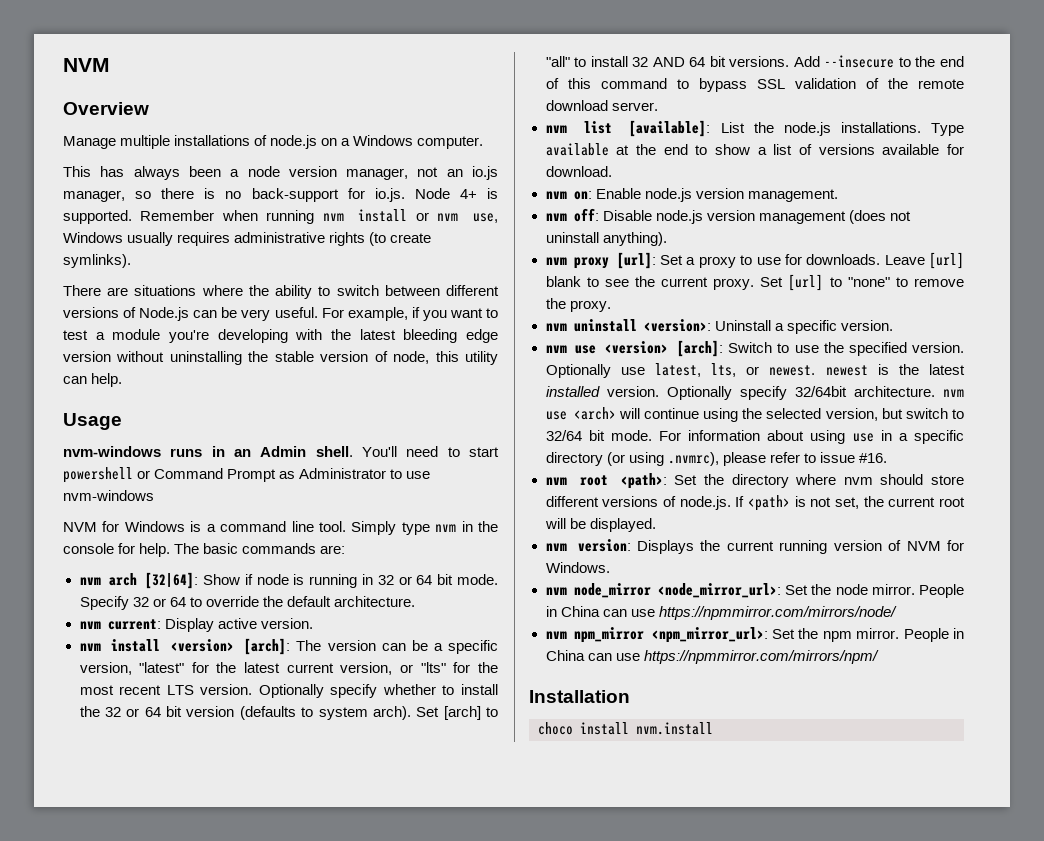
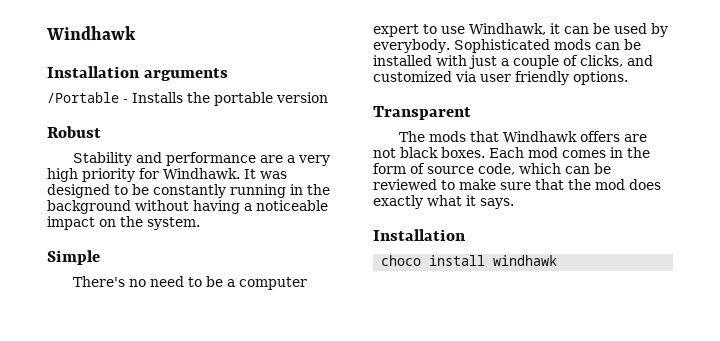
[63,58,110,72] [63,102,149,115] [63,135,484,149] [63,166,499,180] [63,188,499,202] [63,209,498,224] [63,232,432,246] [63,254,131,268] [63,285,500,299] [63,307,498,321] [63,329,499,343] [63,351,499,365] [63,373,123,387] [63,413,122,430] [63,446,499,457] [63,467,431,483] [63,490,154,501] [63,521,499,535] [63,543,346,557] [79,572,498,589] [79,596,415,610] [79,618,313,632] [79,638,498,655] [79,662,498,675] [79,684,498,698] [79,706,498,720] [545,55,964,68] [545,78,964,92] [545,100,658,111] [545,120,964,137] [545,143,964,156] [545,166,612,177] [545,188,838,202] [545,208,911,224] [545,232,667,246] [545,252,964,269] [545,274,964,291] [545,298,611,312] [545,319,893,334] [545,340,964,357] [545,363,965,378] [545,386,964,400] [545,407,964,422] [545,430,964,444] [545,452,887,466] [545,473,964,489] [545,495,965,511] [544,518,656,532] [545,539,964,554] [545,562,610,573] [545,583,964,598] [545,606,897,620] [545,627,965,643] [545,650,879,664] NVM // Overview // Manage multiple installations of node.js on a Windows computer. // This has always been a node version manager, not an io.js manager, so there is no back-support for io.js. Node 4+ is supported. Remember when running nvm install or nvm use, Windows usually requires administrative rights (to create symlinks). // There are situations where the ability to switch between different versions of Node.js can be very useful. For example, if you want to test a module you're developing with the latest bleeding edge version without uninstalling the stable version of node, this utility can help. // Usage // nvm-windows runs in an Admin shell. You'll need to start powershell or Command Prompt as Administrator to use nvm-windows // NVM for Windows is a command line tool. Simply type nvm in the console for help. The basic commands are: // nvm arch [32|64]: Show if node is running in 32 or 64 bit mode. Specify 32 or 64 to override the default architecture. // nvm current: Display active version. // nvm install <version> [arch]: The version can be a specific version, "latest" for the latest current version, or "lts" for the most recent LTS version. Optionally specify whether to install the 32 or 64 bit version (defaults to system arch). Set [arch] to "all" to install 32 AND 64 bit versions. Add --insecure to the end of this command to bypass SSL validation of the remote download server. // nvm list [available]: List the node.js installations. Type available at the end to show a list of versions available for download. // nvm on: Enable node.js version management. // nvm off: Disable node.js version management (does not uninstall anything). // nvm proxy [url]: Set a proxy to use for downloads. Leave [url] blank to see the current proxy. Set [url] to "none" to remove the proxy. // nvm uninstall <version>: Uninstall a specific version. // nvm use <version> [arch]: Switch to use the specified version. Optionally use latest, lts, or newest. newest is the latest installed version. Optionally specify 32/64bit architecture. nvm use <arch> will continue using the selected version, but switch to 32/64 bit mode. For information about using use in a specific directory (or using .nvmrc), please refer to issue #16. // nvm root <path>: Set the directory where nvm should store different versions of node.js. If <path> is not set, the current root will be displayed. // nvm version: Displays the current running version of NVM for Windows. // nvm node_mirror <node_mirror_url>: Set the node mirror. People in China can use https://npmmirror.com/mirrors/node/ // nvm npm_mirror <npm_mirror_url>: Set the npm mirror. People in China can use https://npmmirror.com/mirrors/npm/ -> [46,26,136,40] [47,66,229,81] [47,92,328,106] [47,126,101,138] [73,152,331,166] [47,168,287,182] [47,184,330,198] [47,200,328,214] [47,216,200,230] [47,250,100,265] [73,276,308,290] [373,23,668,37] [373,39,641,53] [373,55,653,69] [373,71,628,85] [373,106,471,120] [399,131,648,142] [373,147,650,158] [373,163,611,175] [373,179,661,190] [373,195,514,209] Windhawk // Installation arguments // /Portable - Installs the portable version // Robust // Stability and performance are a very high priority for Windhawk. It was designed to be constantly running in the background without having a noticeable impact on the system. // Simple // There's no need to be a computer expert to use Windhawk, it can be used by everybody. Sophisticated mods can be installed with just a couple of clicks, and customized via user friendly options. // Transparent // The mods that Windhawk offers are not black boxes. Each mod comes in the form of source code, which can be reviewed to make sure that the mod does exactly what it says.
[636,722,713,735] nvm.install -> [493,255,558,266] windhawk

